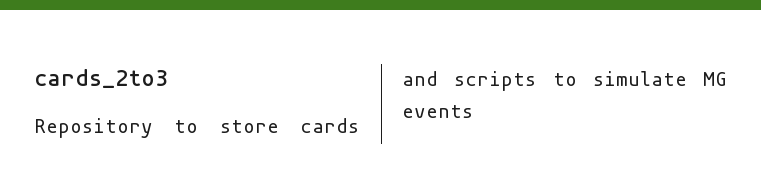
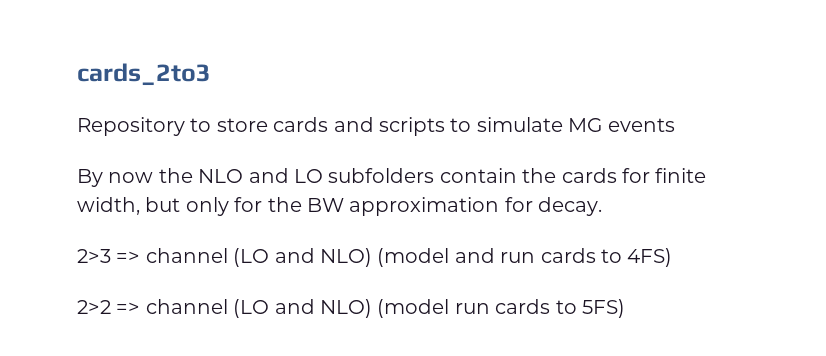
(473, 111) none -> [77,168,707,187] [77,197,603,216] [77,248,673,267] [77,299,625,318] // By now the NLO and LO subfolders contain the cards for finite width, but only for the BW approximation for decay. // 2>3 => channel (LO and NLO) (model and run cards to 4FS) // 2>2 => channel (LO and NLO) (model run cards to 5FS)

